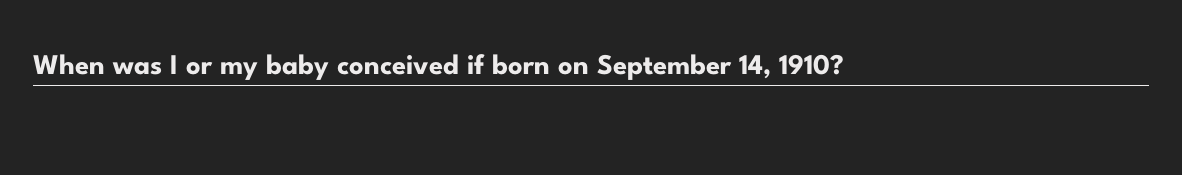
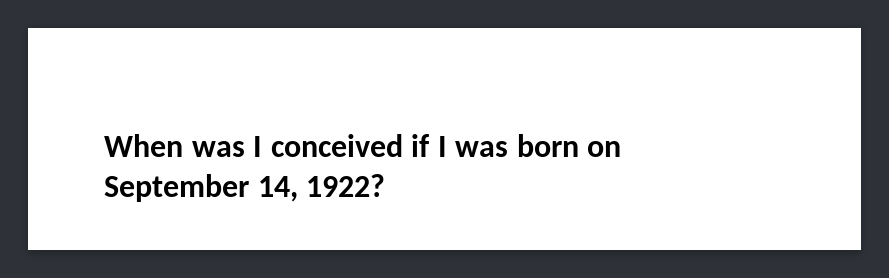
[186,54,485,80] or my baby conceived if -> [270,134,509,157] conceived if I was
[779,54,844,75] 1910? -> [306,174,386,197] 1922?

